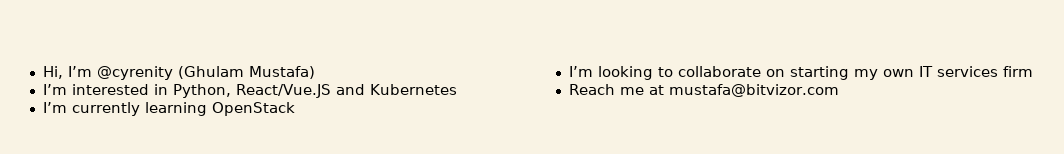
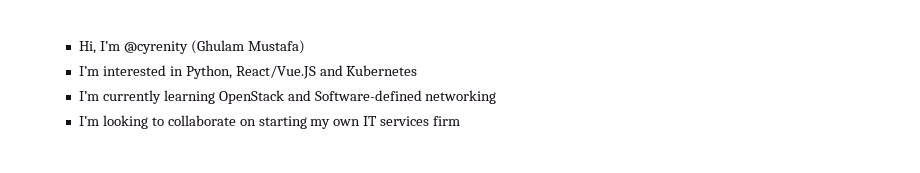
(295, 109) none -> [287,90,497,104] and Software-defined networking
[568,84,839,97] // Reach me at mustafa@bitvizor.com -> (461, 121) none

